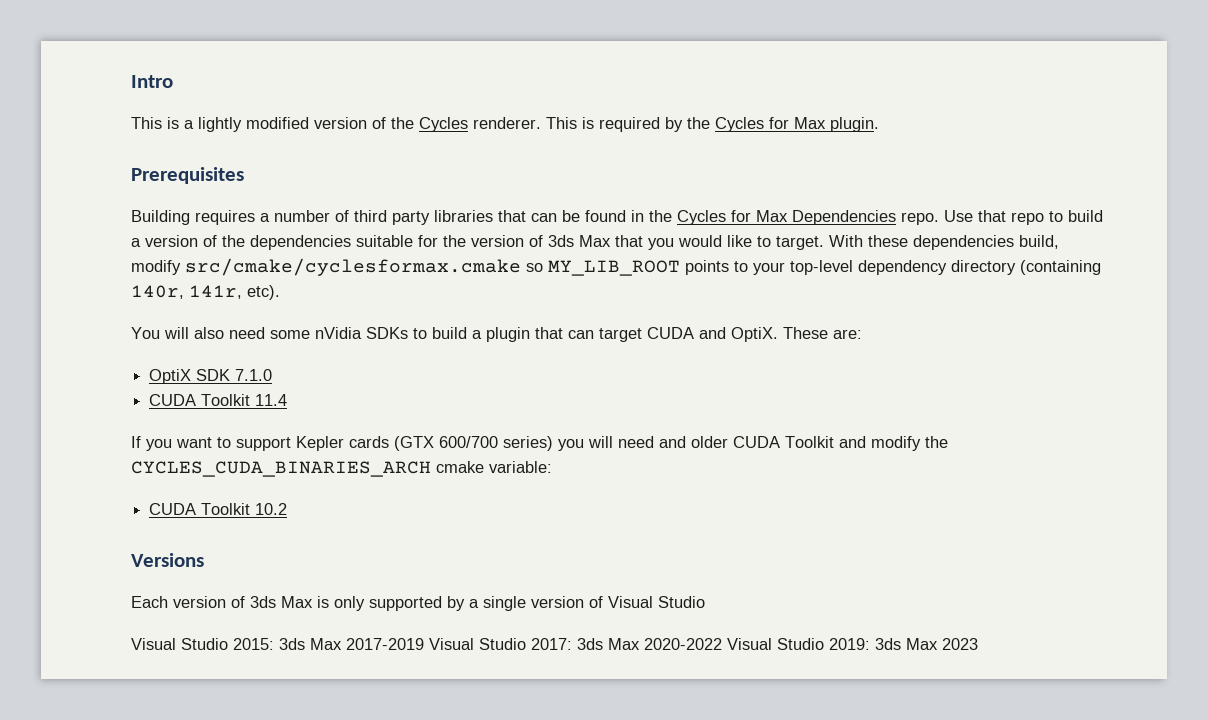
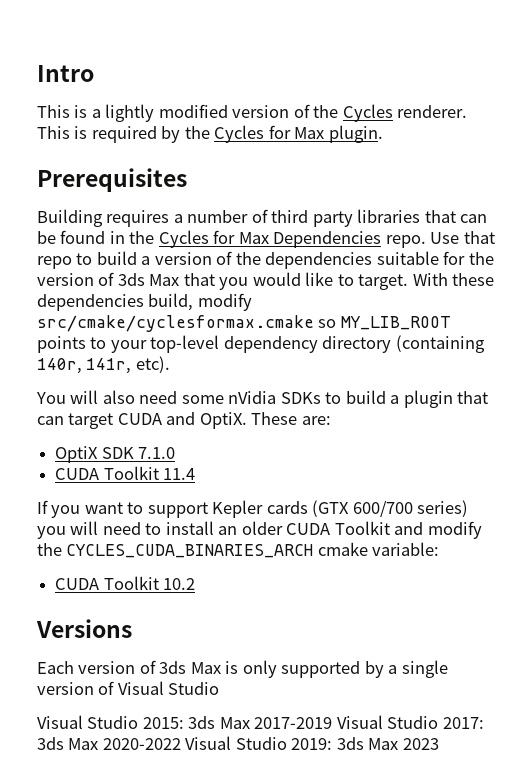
[659,436,686,448] and -> [145,521,238,535] to install an

